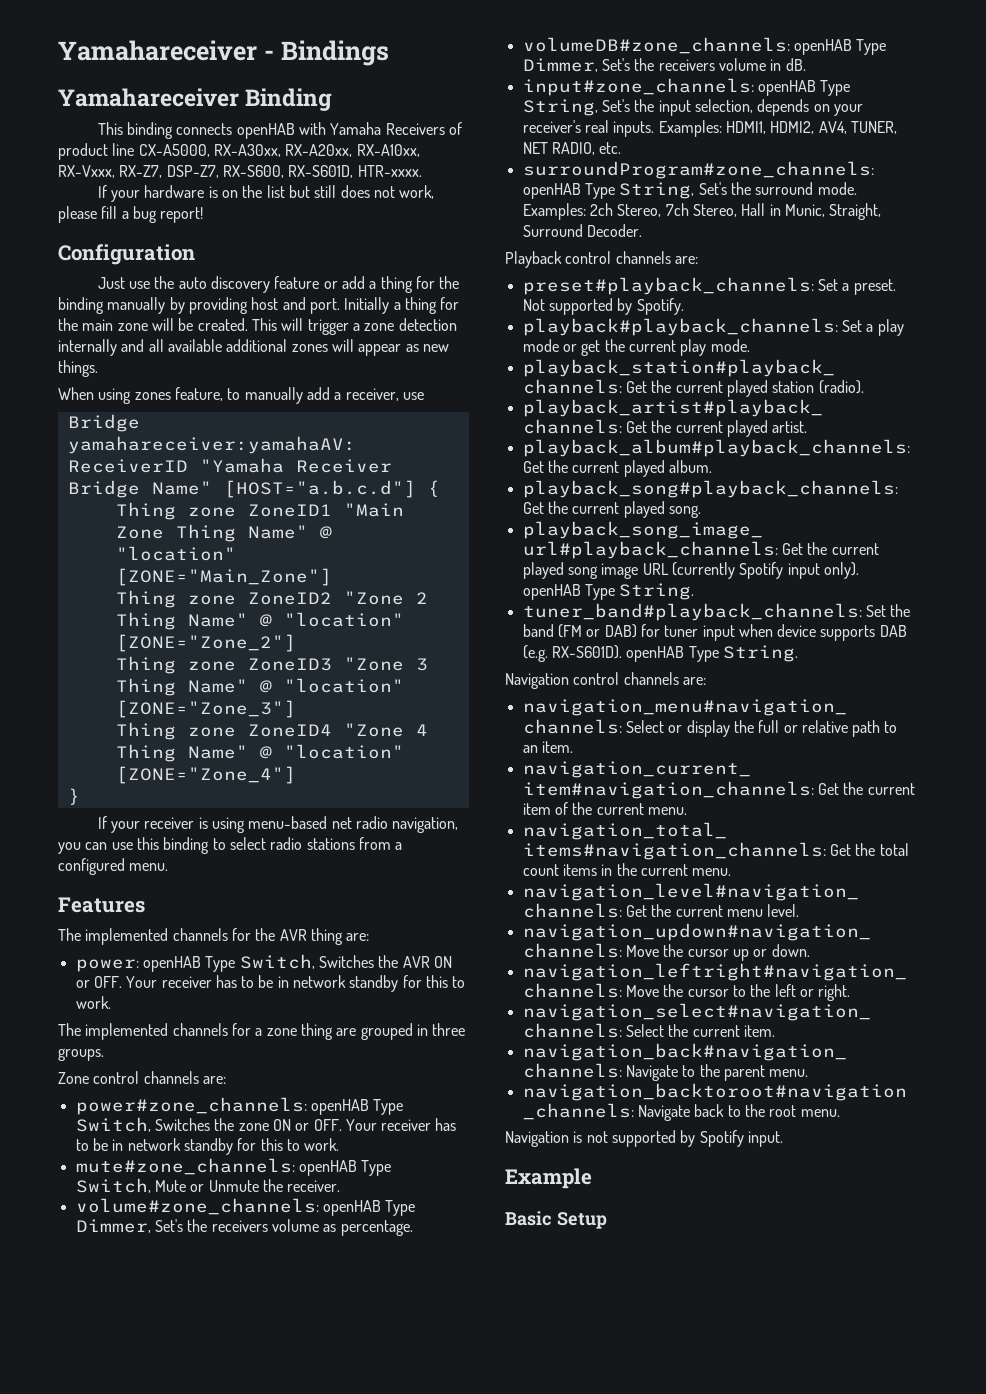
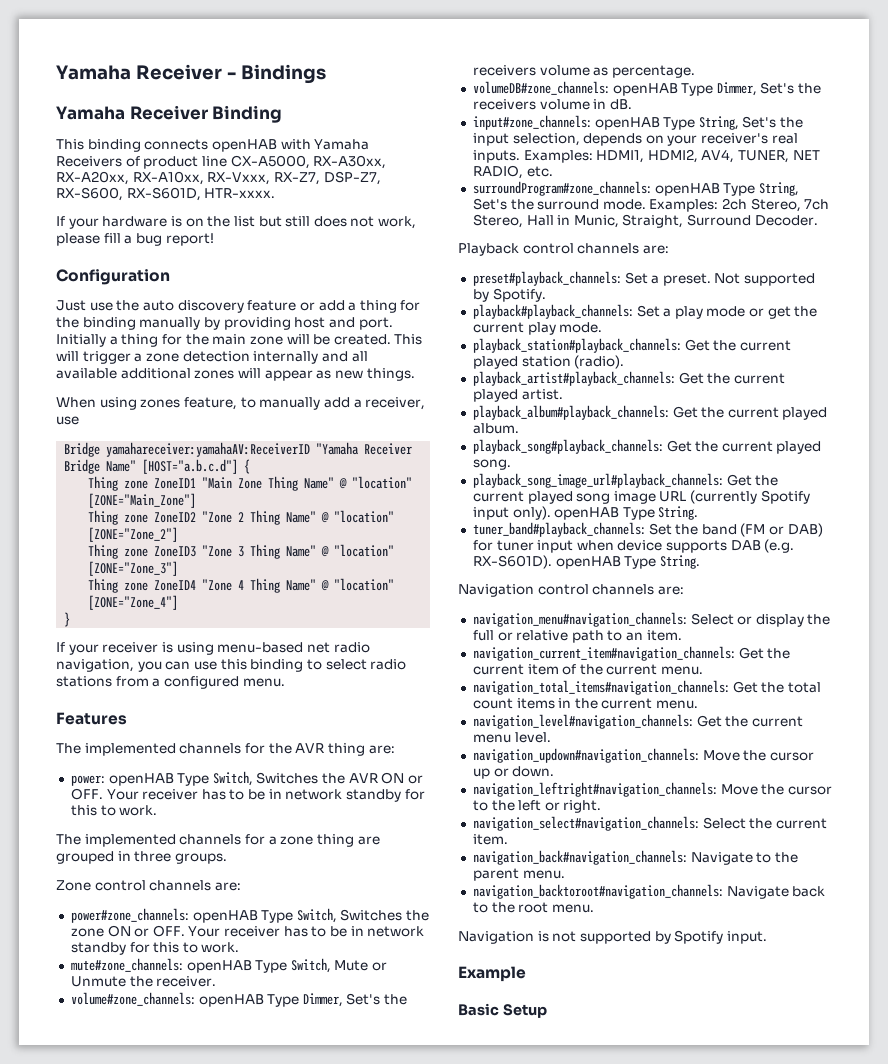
[58,40,257,61] Yamahareceiver -> [56,64,222,80] Yamaha Receiver
[58,88,239,107] Yamahareceiver -> [56,105,208,120] Yamaha Receiver

